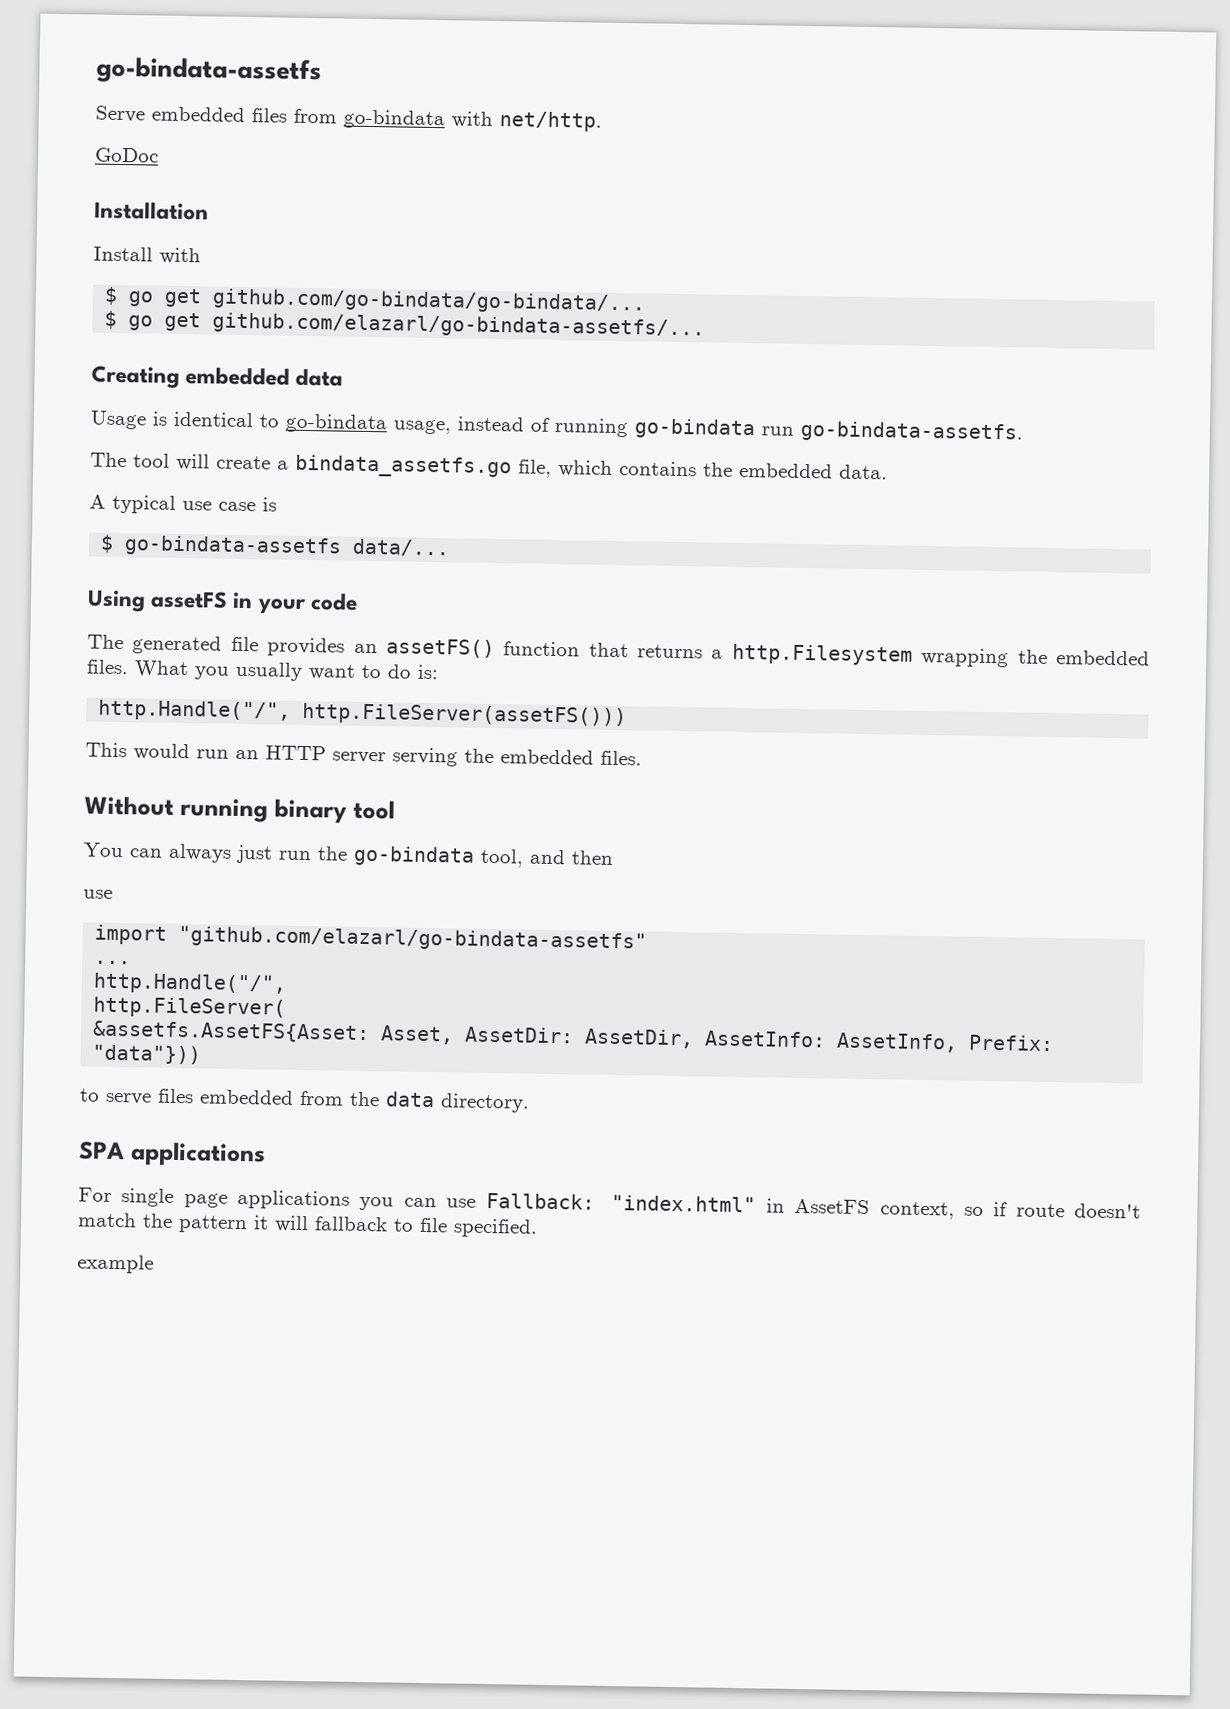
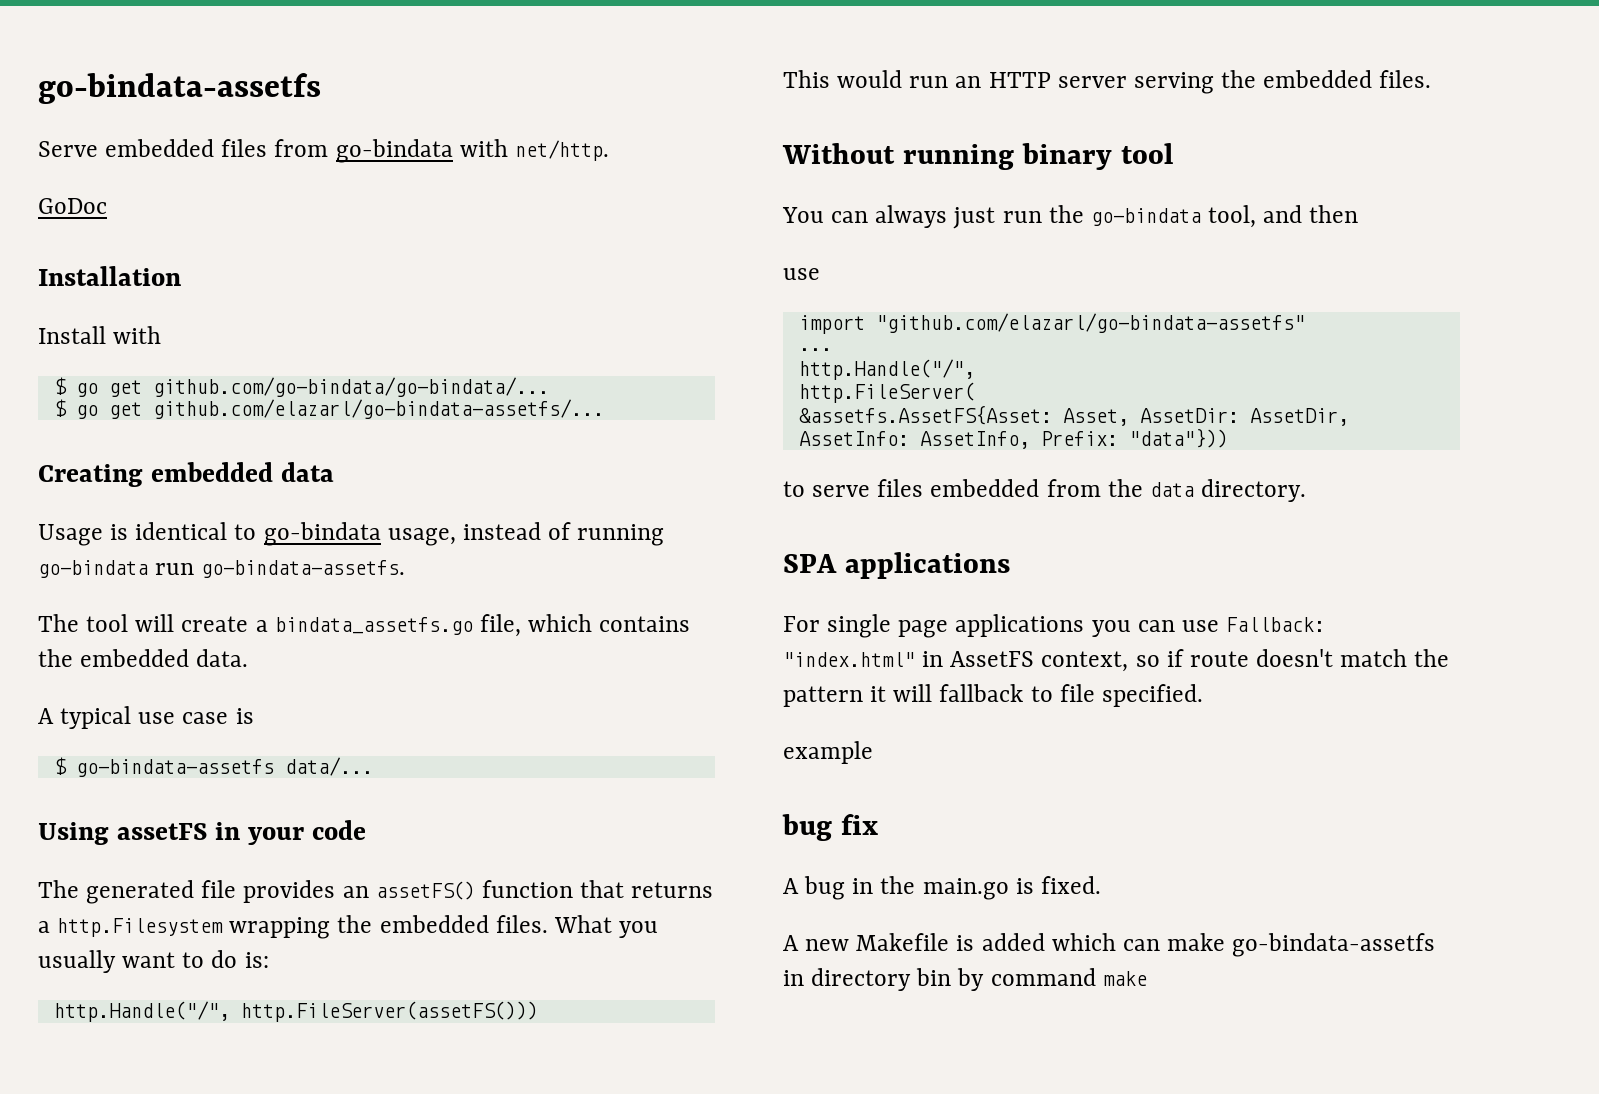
(154, 1264) none -> [782,814,878,841] [783,876,1101,900] [783,933,1436,957] [783,968,1147,991] // bug fix // A bug in the main.go is fixed. // A new Makefile is added which can make go-bindata-assetfs in directory bin by command make

